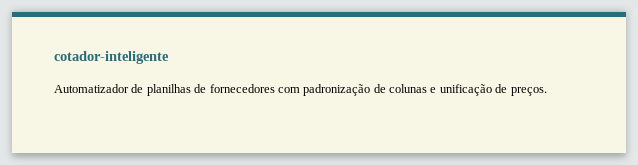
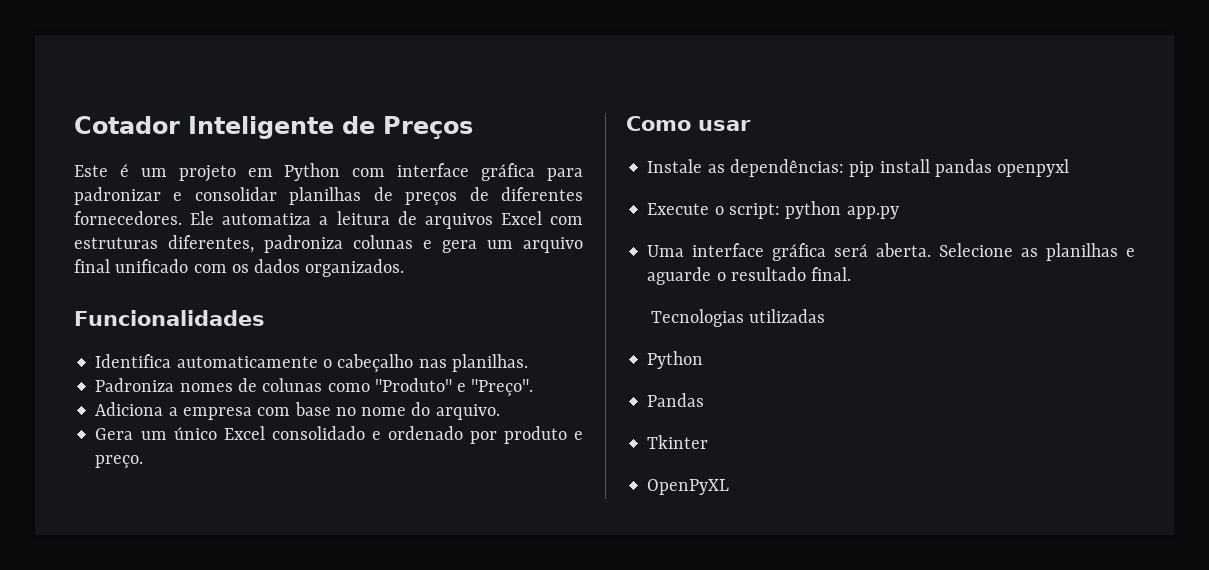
[54,51,169,64] [54,84,547,96] cotador-inteligente // Automatizador de planilhas de fornecedores com padronização de colunas e unificação de preços. -> [74,116,473,139] [74,163,584,182] [74,187,583,205] [74,211,583,229] [74,235,583,253] [74,259,405,277] [74,310,265,326] [95,354,528,372] [95,378,534,396] [95,402,500,420] [95,426,584,444] [95,455,144,468] [626,116,751,131] [647,159,1070,177] [647,201,899,219] [647,243,1135,261] [647,267,852,285] [650,309,826,327] [647,351,704,369] [647,393,705,407] [647,435,709,449] [647,479,730,495] Cotador Inteligente de Preços // Este é um projeto em Python com interface gráfica para padronizar e consolidar planilhas de preços de diferentes fornecedores. Ele automatiza a leitura de arquivos Excel com estruturas diferentes, padroniza colunas e gera um arquivo final unificado com os dados organizados. // Funcionalidades // Identifica automaticamente o cabeçalho nas planilhas. // Padroniza nomes de colunas como "Produto" e "Preço". // Adiciona a empresa com base no nome do arquivo. // Gera um único Excel consolidado e ordenado por produto e preço. // Como usar // Instale as dependências: pip install pandas openpyxl // Execute o script: python app.py // Uma interface gráfica será aberta. Selecione as planilhas e aguarde o resultado final. // Tecnologias utilizadas // Python // Pandas // Tkinter // OpenPyXL

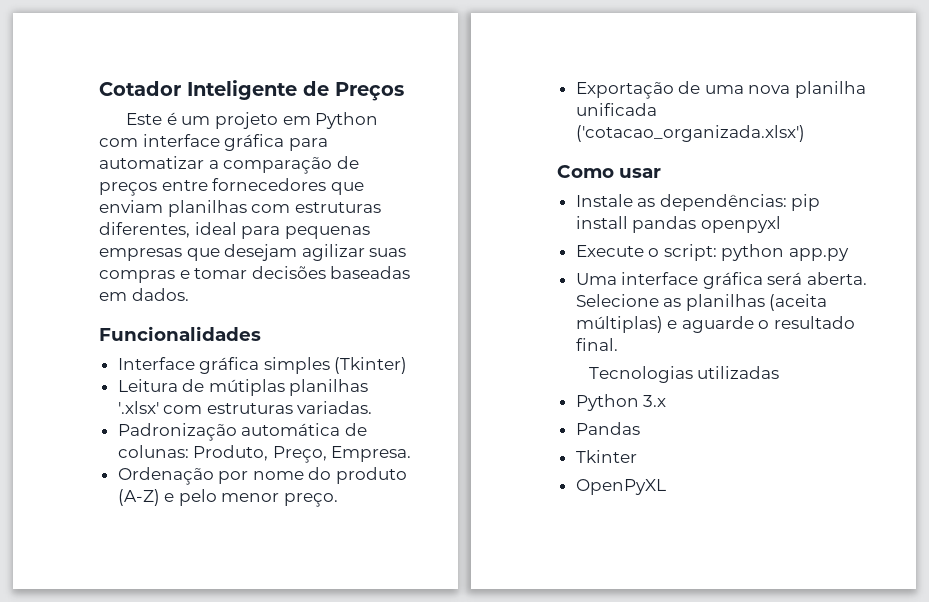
[74,187,583,205] [74,211,583,229] [74,235,583,253] [74,259,405,277] [74,310,265,326] [95,354,528,372] [95,378,534,396] [95,402,500,420] [95,426,584,444] [95,455,144,468] padronizar e consolidar planilhas de preços de diferentes fornecedores. Ele automatiza a leitura de arquivos Excel com estruturas diferentes, padroniza colunas e gera um arquivo final unificado com os dados organizados. // Funcionalidades // Identifica automaticamente o cabeçalho nas planilhas. // Padroniza nomes de colunas como "Produto" e "Preço". // Adiciona a empresa com base no nome do arquivo. // Gera um único Excel consolidado e ordenado por produto e preço. -> [99,156,359,174] [99,178,364,196] [99,200,381,217] [99,222,370,239] [99,244,407,261] [99,266,411,283] [99,288,189,301] [99,326,261,341] [117,357,408,374] [117,379,369,396] [117,401,373,414] [117,423,367,441] [117,445,412,463] [117,467,408,485] [117,489,339,507] [575,81,867,99] [575,103,657,116] [575,125,805,142] automatizar a comparação de preços entre fornecedores que enviam planilhas com estruturas diferentes, ideal para pequenas empresas que desejam agilizar suas compras e tomar decisões baseadas em dados. // Funcionalidades // Interface gráfica simples (Tkinter) // Leitura de mútiplas planilhas '.xlsx' com estruturas variadas. // Padronização automática de colunas: Produto, Preço, Empresa. // Ordenação por nome do produto (A-Z) e pelo menor preço. // Exportação de uma nova planilha unificada ('cotacao_organizada.xlsx')
(1119, 252) none -> [769,294,828,311] [575,316,663,333] (aceita múltiplas)
(704, 360) none -> [643,395,667,407] 3.x

